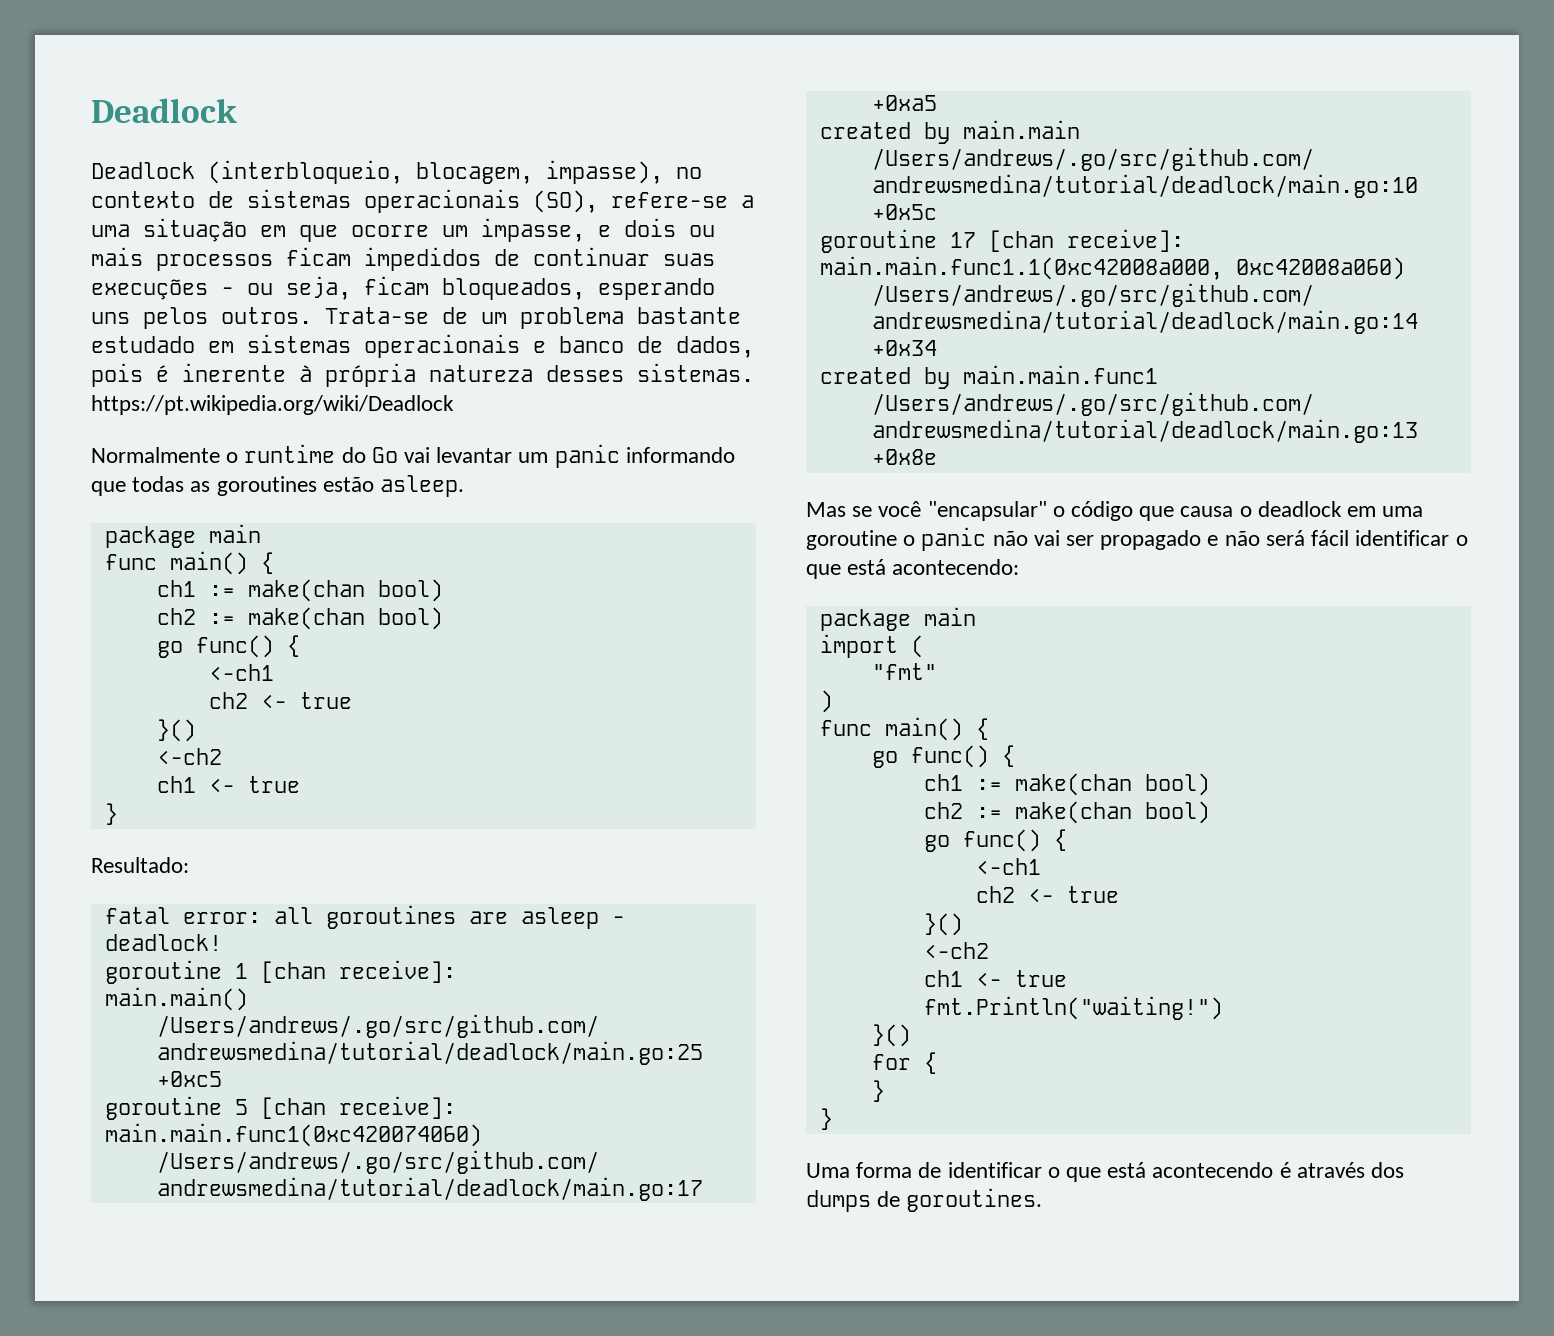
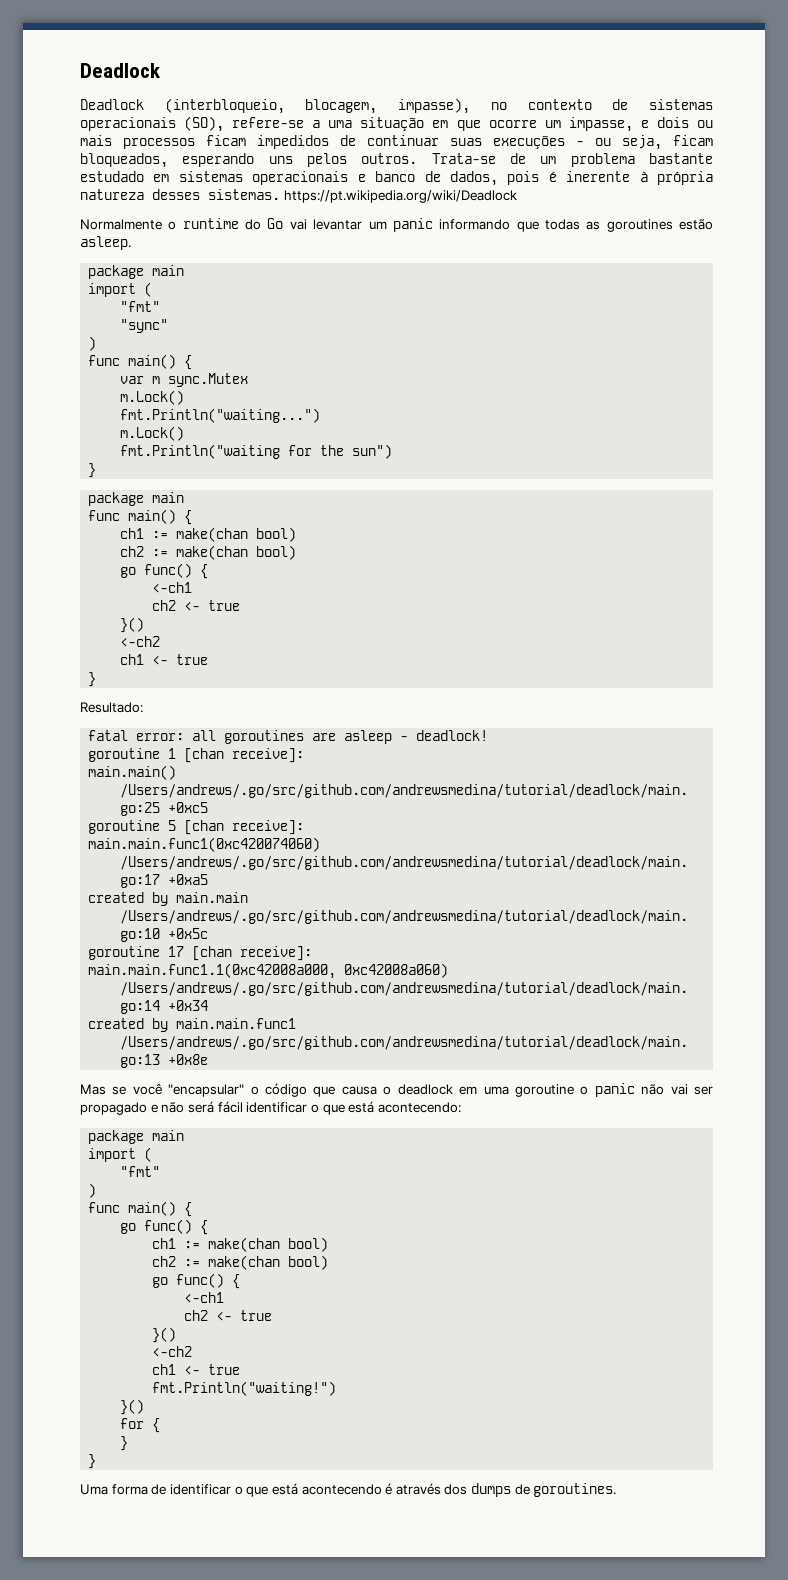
(261, 533) none -> [88,282,153,297] [120,301,161,312] [120,319,169,333] [88,336,97,351] [88,354,193,370] [120,373,249,387] [120,390,185,405] [120,408,321,423] [120,426,185,441] [120,444,393,459] [88,463,97,478] [88,492,185,506] // import ( // "fmt" // "sync" // ) // func main() { // var m sync.Mutex // m.Lock() // fmt.Println("waiting...") // m.Lock() // fmt.Println("waiting for the sun") // } // package main

